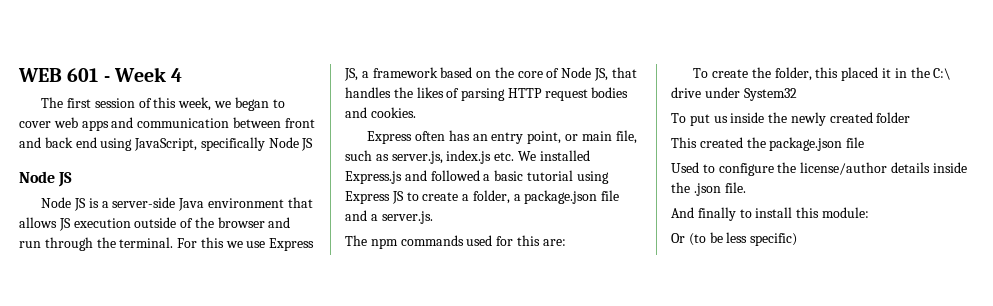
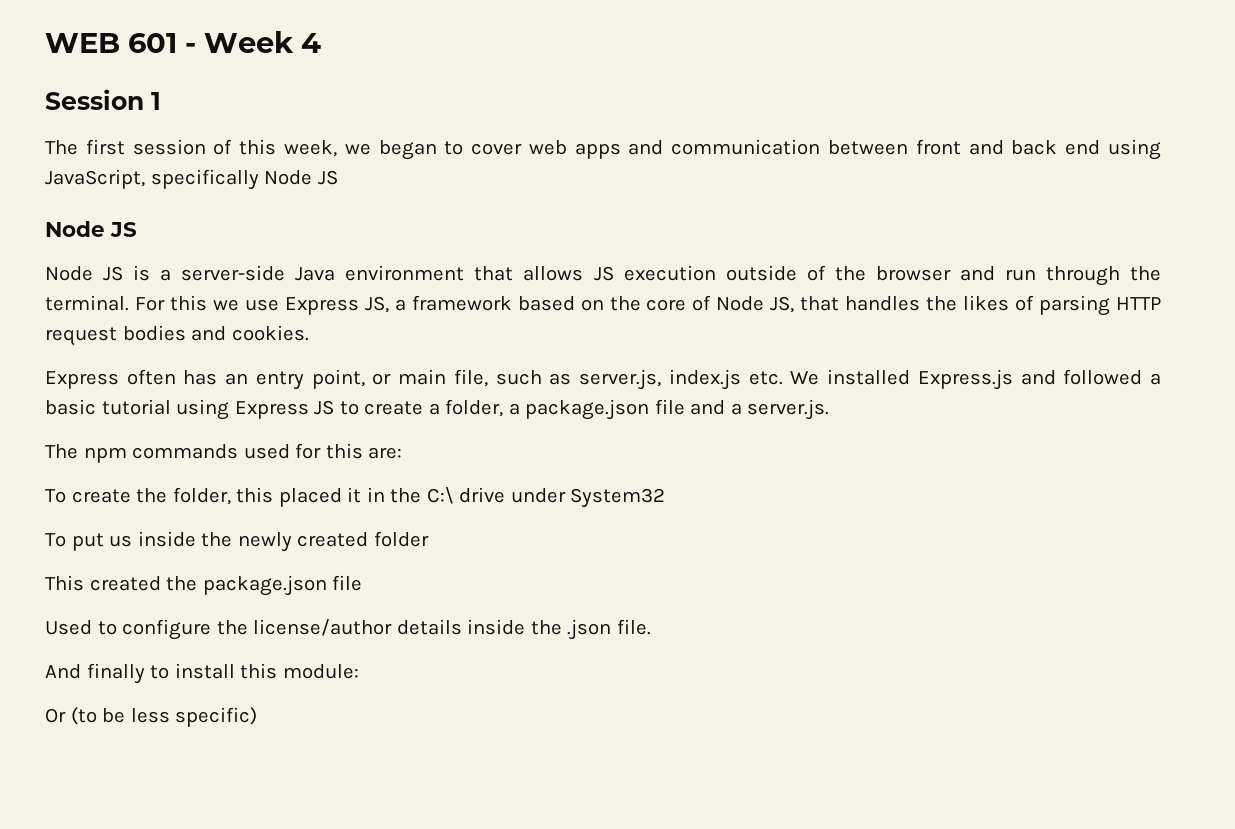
(183, 75) none -> [45,89,161,110] // Session 1

